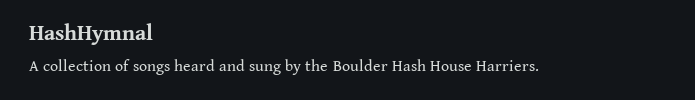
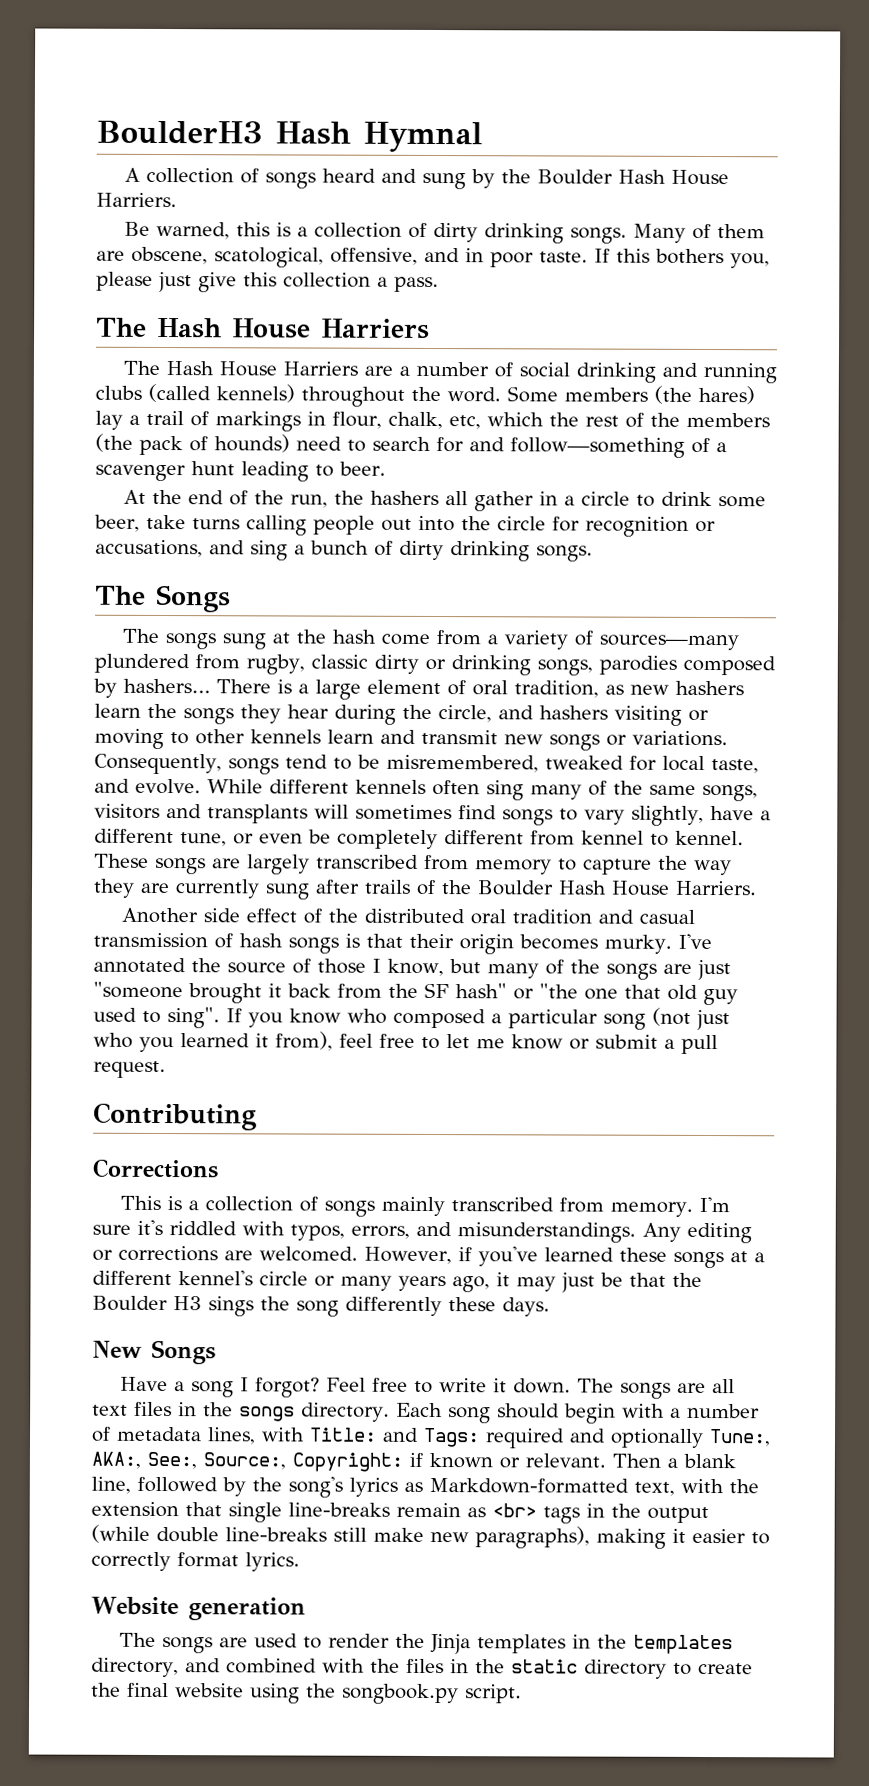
[29,23,153,45] HashHymnal -> [96,120,482,153] BoulderH3 Hash Hymnal
(540, 65) none -> [123,221,765,244] [96,246,770,269] [96,271,439,293] [96,317,430,339] [122,360,777,384] [95,383,755,407] [95,410,770,432] [95,433,727,458] [95,461,386,482] [122,489,766,512] [94,514,716,537] [95,539,593,562] [95,584,231,613] [121,628,739,651] [94,653,776,676] [93,678,744,700] [94,703,709,726] [94,728,728,751] [94,753,759,775] [94,778,758,802] [94,803,771,826] [94,828,744,850] [94,853,732,876] [93,878,757,900] [120,907,695,925] [93,932,712,955] [93,957,731,981] [93,981,738,1006] [93,1007,730,1031] [93,1031,718,1055] [93,1060,166,1079] [93,1102,257,1131] [92,1158,219,1179] [119,1195,730,1217] [92,1219,752,1244] [92,1245,765,1269] [92,1270,702,1293] [92,1295,550,1317] [92,1339,216,1365] [119,1376,735,1399] [92,1401,760,1424] [91,1426,771,1449] [91,1451,736,1472] [91,1476,759,1498] [91,1501,709,1524] [91,1524,770,1549] [91,1551,300,1572] [91,1596,306,1621] [118,1632,733,1655] [91,1657,753,1679] [91,1682,522,1705] // Be warned, this is a collection of dirty drinking songs. Many of them are obscene, scatological, offensive, and in poor taste. If this bothers you, please just give this collection a pass. // The Hash House Harriers // The Hash House Harriers are a number of social drinking and running clubs (called kennels) throughout the word. Some members (the hares) lay a trail of markings in flour, chalk, etc, which the rest of the members (the pack of hounds) need to search for and follow—something of a scavenger hunt leading to beer. // At the end of the run, the hashers all gather in a circle to drink some beer, take turns calling people out into the circle for recognition or accusations, and sing a bunch of dirty drinking songs. // The Songs // The songs sung at the hash come from a variety of sources—many plundered from rugby, classic dirty or drinking songs, parodies composed by hashers… There is a large element of oral tradition, as new hashers learn the songs they hear during the circle, and hashers visiting or moving to other kennels learn and transmit new songs or variations. Consequently, songs tend to be misremembered, tweaked for local taste, and evolve. While different kennels often sing many of the same songs, visitors and transplants will sometimes find songs to vary slightly, have a different tune, or even be completely different from kennel to kennel. These songs are largely transcribed from memory to capture the way they are currently sung after trails of the Boulder Hash House Harriers. // Another side effect of the distributed oral tradition and casual transmission of hash songs is that their origin becomes murky. I've annotated the source of those I know, but many of the songs are just "someone brought it back from the SF hash" or "the one that old guy used to sing". If you know who composed a particular song (not just who you learned it from), feel free to let me know or submit a pull request. // Contributing // Corrections // This is a collection of songs mainly transcribed from memory. I'm sure it's riddled with typos, errors, and misunderstandings. Any editing or corrections are welcomed. However, if you've learned these songs at a different kennel's circle or many years ago, it may just be that the Boulder H3 sings the song differently these days. // New Songs // Have a song I forgot? Feel free to write it down. The songs are all text files in the songs directory. Each song should begin with a number of metadata lines, with Title: and Tags: required and optionally Tune:, AKA:, See:, Source:, Copyright: if known or relevant. Then a blank line, followed by the song's lyrics as Markdown-formatted text, with the extension that single line-breaks remain as <br> tags in the output (while double line-breaks still make new paragraphs), making it easier to correctly format lyrics. // Website generation // The songs are used to render the Jinja templates in the templates directory, and combined with the files in the static directory to create the final website using the songbook.py script.

